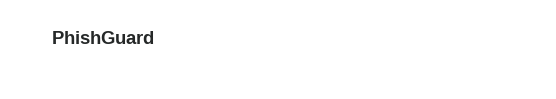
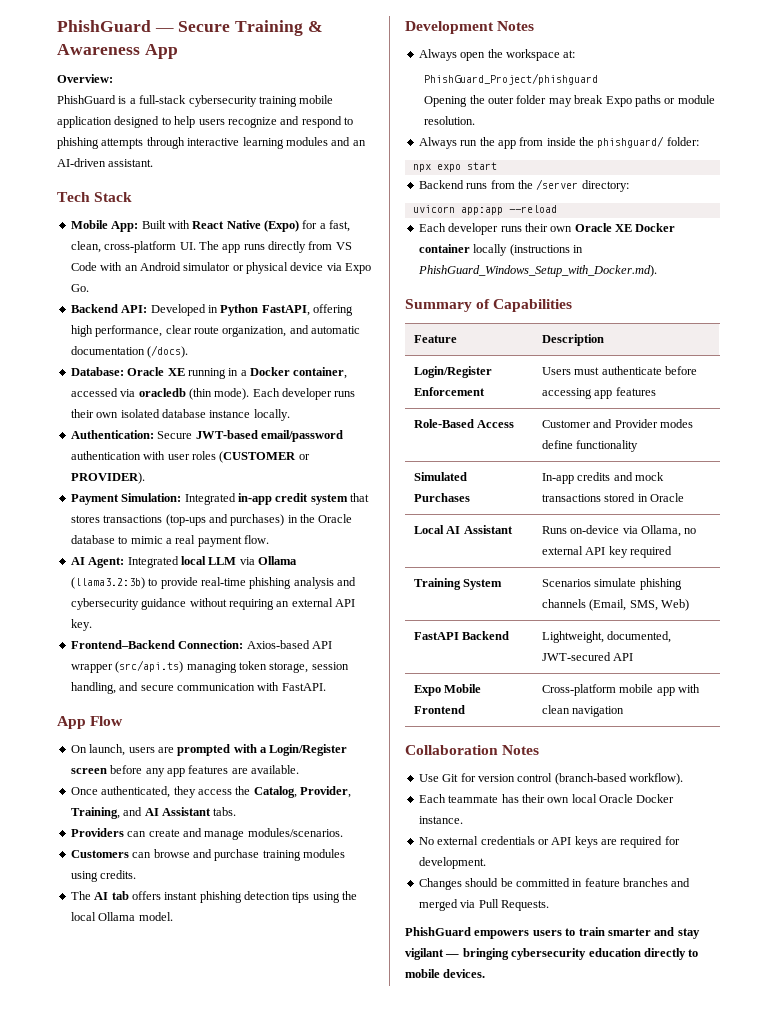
[52,31,154,44] PhishGuard -> [57,20,323,36] [57,44,178,59] [57,74,113,83] [57,95,334,107] [57,116,353,128] [57,137,366,149] [57,158,154,167] [57,192,133,202] [70,220,351,232] [70,241,352,253] [70,262,372,274] [70,284,89,292] [70,304,353,316] [70,325,360,337] [70,345,189,358] [70,367,348,379] [70,388,356,400] [70,409,290,421] [70,430,343,442] [70,451,310,463] [70,472,145,484] [70,493,369,505] [70,514,353,526] [70,535,269,547] [70,556,297,568] [70,577,356,589] [70,598,355,610] [70,619,92,631] [70,640,332,649] [70,660,349,673] [70,682,326,694] [57,716,124,729] [70,744,348,756] [70,765,299,777] [70,786,351,798] [70,807,237,819] [70,828,343,840] [70,849,345,861] [70,870,137,882] [70,891,358,903] [70,912,173,921] [405,21,535,34] [418,49,576,61] [424,73,599,85] [424,95,715,107] [424,116,476,125] [418,136,699,149] [412,162,497,172] [418,179,629,192] [412,205,557,215] [418,223,676,235] [418,244,583,256] [417,265,657,277] [405,299,573,312] [413,335,457,343] [541,334,604,346] [413,366,492,378] [413,387,485,396] [541,366,698,375] [541,387,656,399] [413,419,515,428] [541,419,694,428] [541,440,639,452] [413,472,467,481] [413,493,470,502] [541,472,665,484] [541,493,685,502] [413,525,513,534] [541,525,697,537] [541,546,673,558] [413,578,503,590] [541,578,682,590] [541,599,690,611] [413,631,510,640] [541,631,672,643] [541,652,634,661] [413,684,482,696] [413,705,465,714] [541,684,701,696] [541,705,625,717] [405,745,540,755] [418,773,683,785] [418,794,675,803] [418,816,463,824] [418,836,680,848] [418,857,486,869] [418,878,691,890] [418,899,549,911] [405,927,700,939] [405,948,699,960] [405,969,486,978] PhishGuard — Secure Training & Awareness App // Overview: // PhishGuard is a full-stack cybersecurity training mobile application designed to help users recognize and respond to phishing attempts through interactive learning modules and an AI-driven assistant. // Tech Stack // Mobile App: Built with React Native (Expo) for a fast, clean, cross-platform UI. The app runs directly from VS Code with an Android simulator or physical device via Expo Go. // Backend API: Developed in Python FastAPI, offering high performance, clear route organization, and automatic documentation (/docs). // Database: Oracle XE running in a Docker container, accessed via oracledb (thin mode). Each developer runs their own isolated database instance locally. // Authentication: Secure JWT-based email/password authentication with user roles (CUSTOMER or PROVIDER). // Payment Simulation: Integrated in-app credit system that stores transactions (top-ups and purchases) in the Oracle database to mimic a real payment flow. // AI Agent: Integrated local LLM via Ollama (llama3.2:3b) to provide real-time phishing analysis and cybersecurity guidance without requiring an external API key. // Frontend–Backend Connection: Axios-based API wrapper (src/api.ts) managing token storage, session handling, and secure communication with FastAPI. // App Flow // On launch, users are prompted with a Login/Register screen before any app features are available. // Once authenticated, they access the Catalog, Provider, Training, and AI Assistant tabs. // Providers can create and manage modules/scenarios. // Customers can browse and purchase training modules using credits. // The AI tab offers instant phishing detection tips using the local Ollama model. // Development Notes // Always open the workspace at: // PhishGuard_Project/phishguard // Opening the outer folder may break Expo paths or module resolution. // Always run the app from inside the phishguard/ folder: // npx expo start // Backend runs from the /server directory: // uvicorn app:app --reload // Each developer runs their own Oracle XE Docker container locally (instructions in PhishGuard_Windows_Setup_with_Docker.md). // Summary of Capabilities // Feature | Description // Login/Register Enforcement | Users must authenticate before accessing app features // Role-Based Access | Customer and Provider modes define functionality // Simulated Purchases | In-app credits and mock transactions stored in Oracle // Local AI Assistant | Runs on-device via Ollama, no external API key required // Training System | Scenarios simulate phishing channels (Email, SMS, Web) // FastAPI Backend | Lightweight, documented, JWT-secured API // Expo Mobile Frontend | Cross-platform mobile app with clean navigation // Collaboration Notes // Use Git for version control (branch-based workflow). // Each teammate has their own local Oracle Docker instance. // No external credentials or API keys are required for development. // Changes should be committed in feature branches and merged via Pull Requests. // PhishGuard empowers users to train smarter and stay vigilant — bringing cybersecurity education directly to mobile devices.

